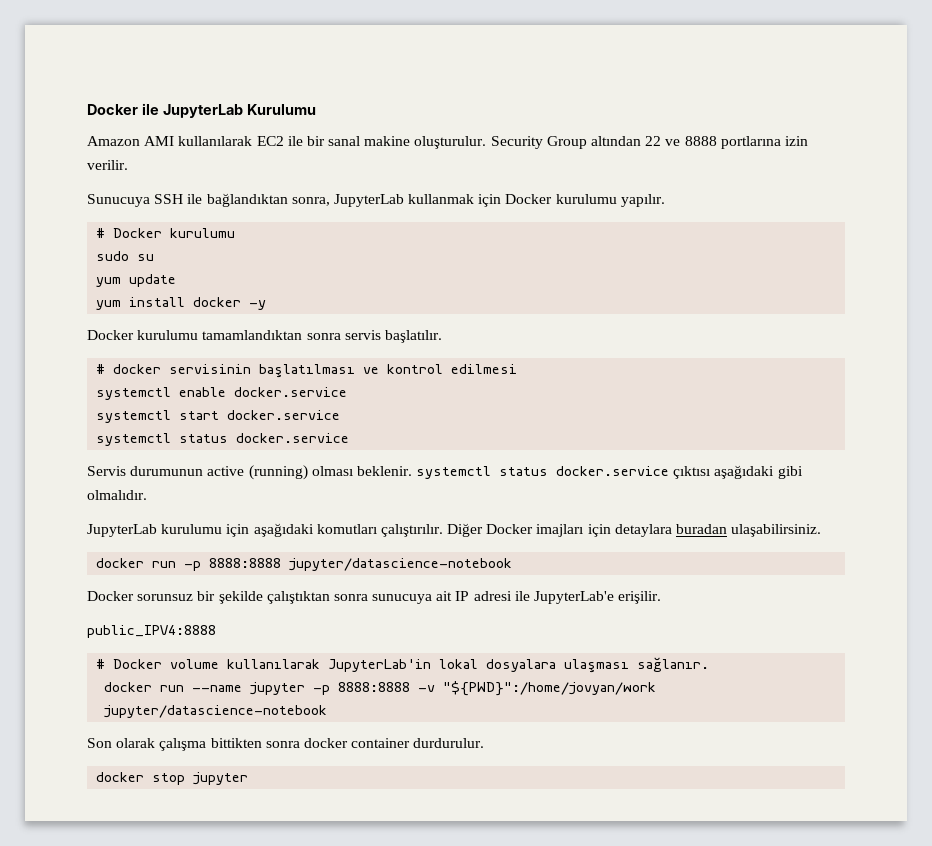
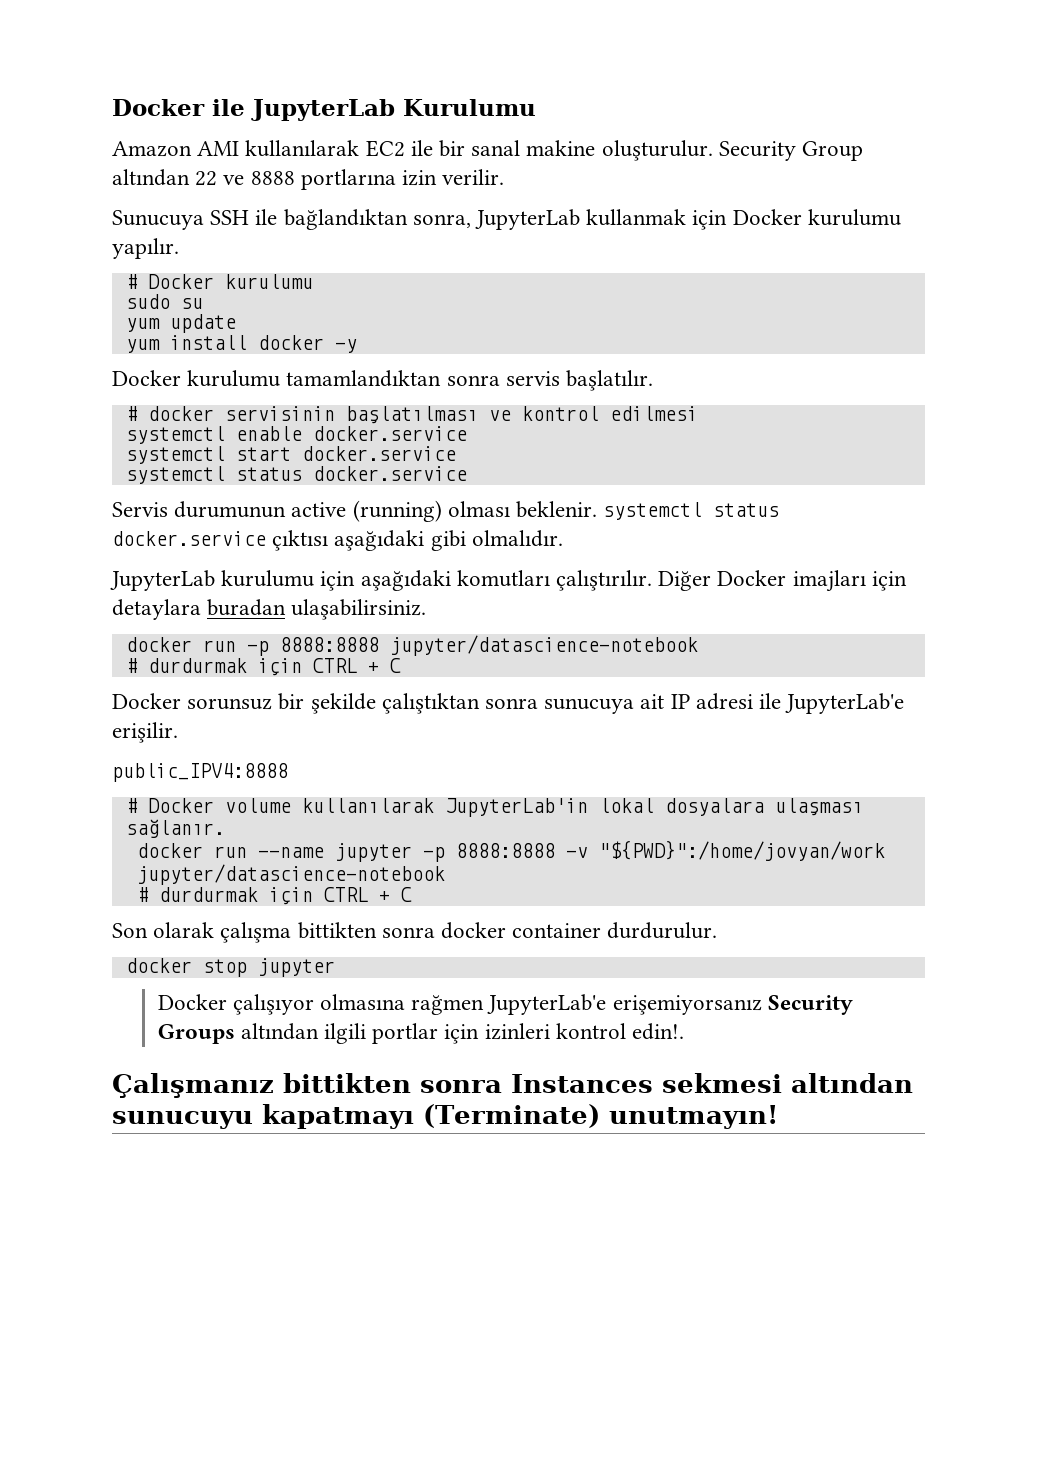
(513, 564) none -> [125,658,401,676] // # durdurmak için CTRL + C
(328, 711) none -> [136,887,412,905] // # durdurmak için CTRL + C
(249, 778) none -> [157,994,853,1015] [157,1023,685,1044] [112,1073,913,1098] [112,1104,778,1129] // Docker çalışıyor olmasına rağmen JupyterLab'e erişemiyorsanız Security Groups altından ilgili portlar için izinleri kontrol edin!. // Çalışmanız bittikten sonra Instances sekmesi altından sunucuyu kapatmayı (Terminate) unutmayın!

